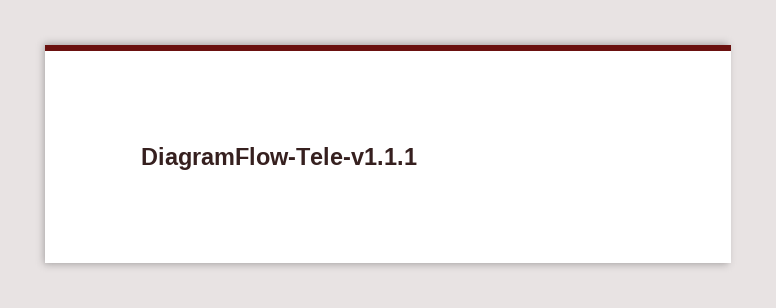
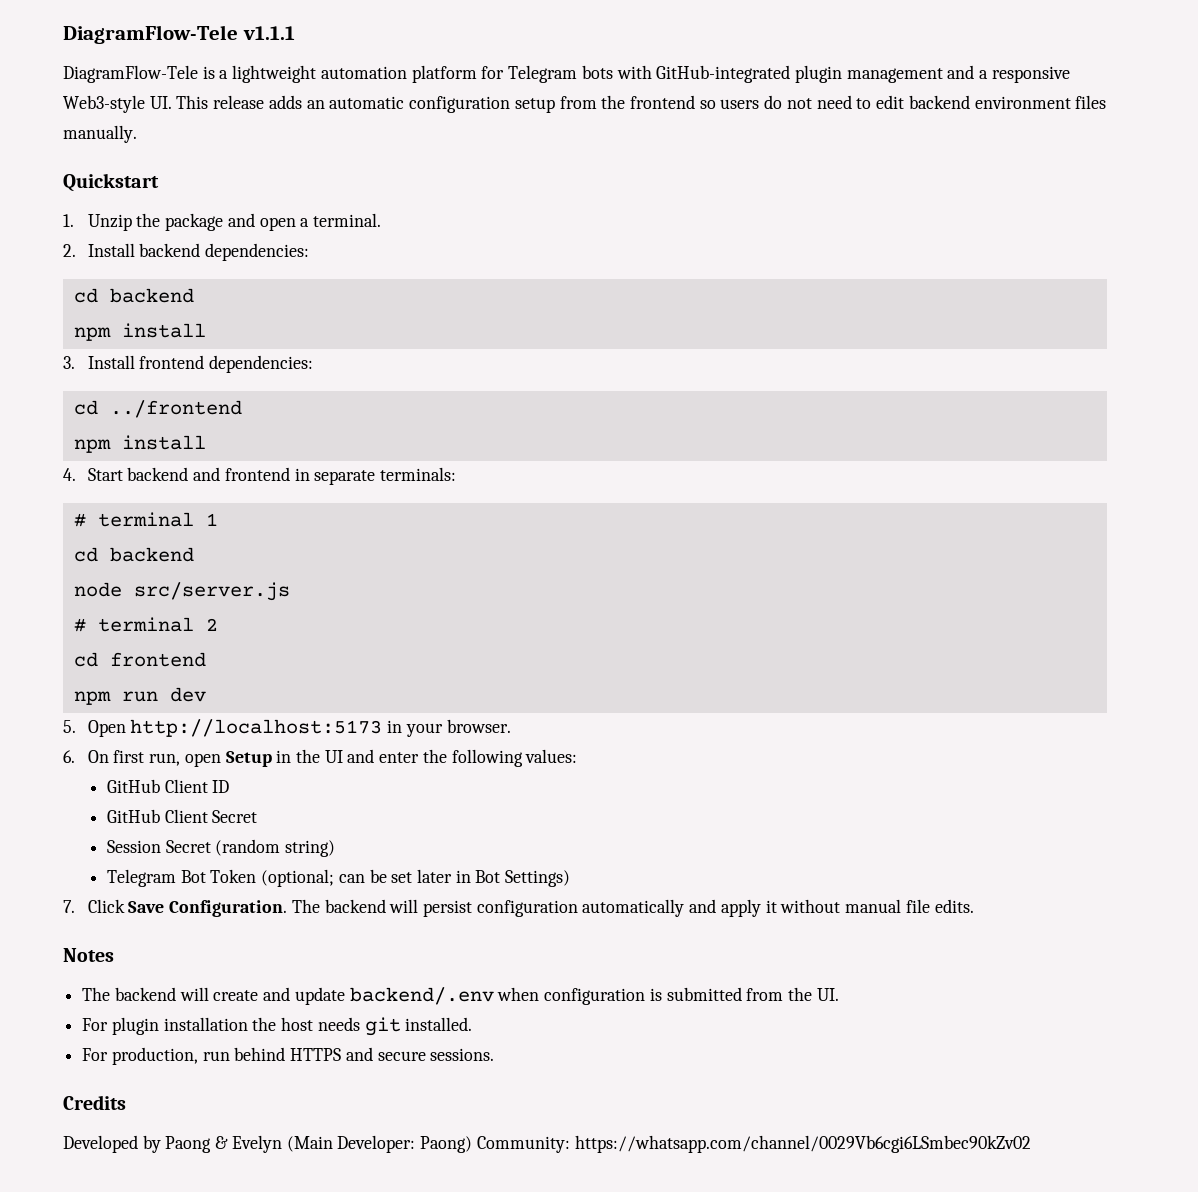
[141,147,417,170] DiagramFlow-Tele-v1.1.1 -> [63,25,295,44] [63,65,1070,83] [63,95,1107,113] [63,125,137,143] [63,173,159,192] [63,213,381,231] [63,243,310,261] [73,288,194,303] [73,323,206,341] [63,355,314,373] [73,400,242,418] [73,435,206,453] [63,467,456,485] [73,512,218,527] [73,547,194,562] [73,582,290,601] [73,617,218,632] [73,652,206,667] [73,687,206,705] [63,719,511,737] [63,749,578,767] [106,779,230,793] [106,809,258,823] [106,839,336,857] [106,869,571,887] [63,899,974,917] [63,948,114,962] [82,987,839,1005] [82,1017,473,1036] [82,1047,495,1065] [63,1095,126,1110] [63,1135,1031,1153] DiagramFlow-Tele v1.1.1 // DiagramFlow-Tele is a lightweight automation platform for Telegram bots with GitHub-integrated plugin management and a responsive Web3-style UI. This release adds an automatic configuration setup from the frontend so users do not need to edit backend environment files manually. // Quickstart // 1. Unzip the package and open a terminal. // 2. Install backend dependencies: // cd backend // npm install // 3. Install frontend dependencies: // cd ../frontend // npm install // 4. Start backend and frontend in separate terminals: // # terminal 1 // cd backend // node src/server.js // # terminal 2 // cd frontend // npm run dev // 5. Open http://localhost:5173 in your browser. // 6. On first run, open Setup in the UI and enter the following values: // GitHub Client ID // GitHub Client Secret // Session Secret (random string) // Telegram Bot Token (optional; can be set later in Bot Settings) // 7. Click Save Configuration. The backend will persist configuration automatically and apply it without manual file edits. // Notes // The backend will create and update backend/.env when configuration is submitted from the UI. // For plugin installation the host needs git installed. // For production, run behind HTTPS and secure sessions. // Credits // Developed by Paong & Evelyn (Main Developer: Paong) Community: https://whatsapp.com/channel/0029Vb6cgi6LSmbec90kZv02

